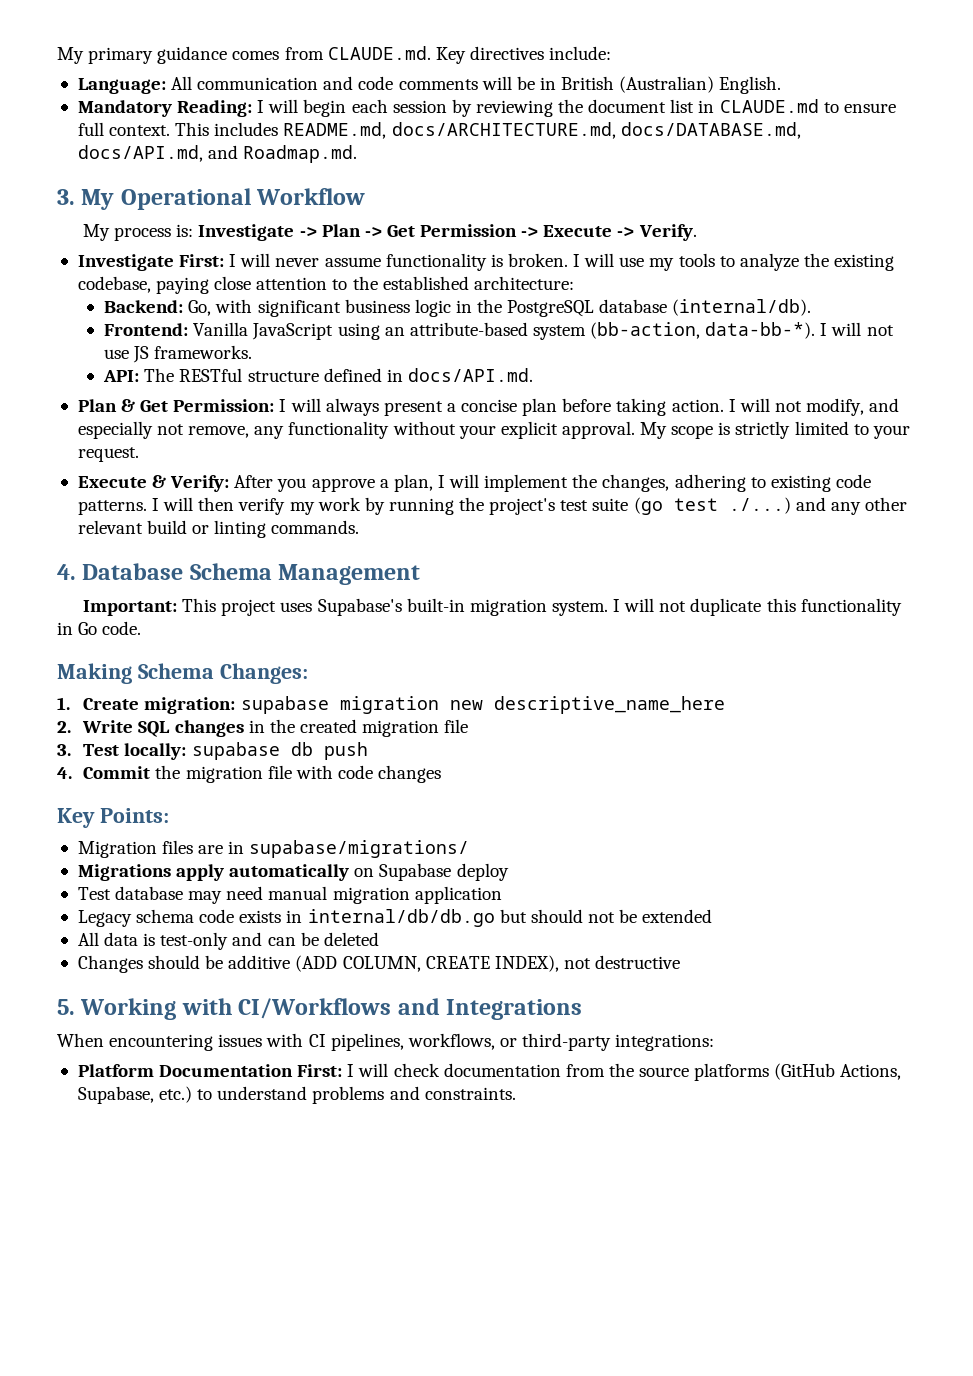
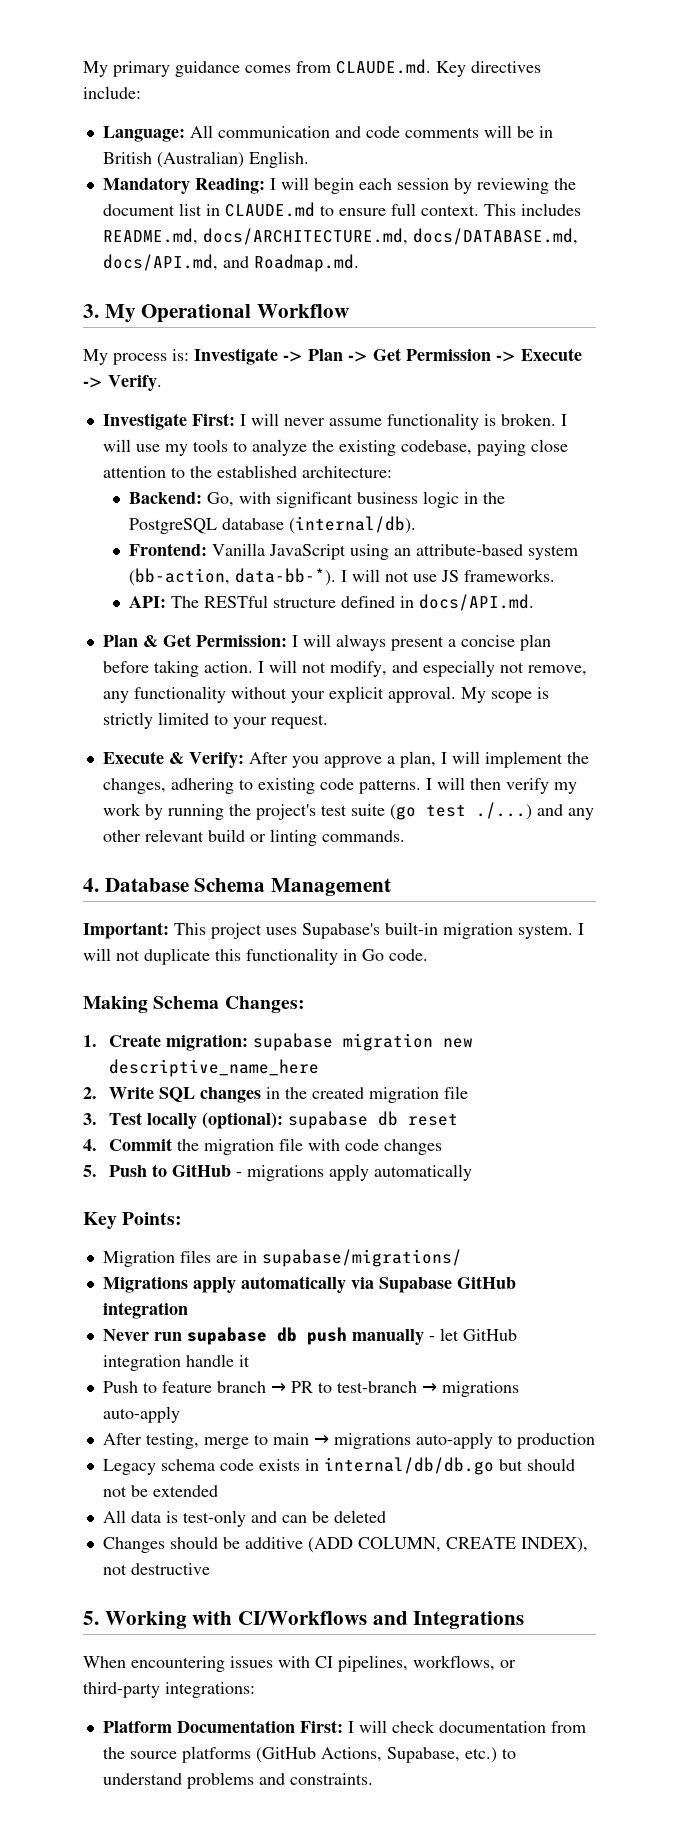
[124,742,368,760] locally: supabase db push -> [147,1111,459,1129] locally (optional): supabase db reset
(442, 774) none -> [83,1164,473,1181] // 5. Push to GitHub - migrations apply automatically
[354,863,509,881] [77,886,502,904] on Supabase deploy // Test database may need manual migration application -> [350,1276,516,1293] [102,1302,188,1319] [102,1327,517,1345] [102,1354,250,1371] [102,1381,519,1397] [102,1406,180,1423] [102,1432,595,1449] via Supabase GitHub integration // Never run supabase db push manually - let GitHub integration handle it // Push to feature branch → PR to test-branch → migrations auto-apply // After testing, merge to main → migrations auto-apply to production

